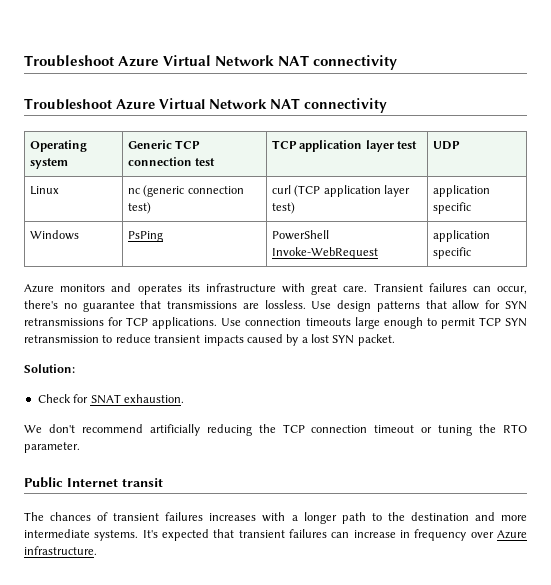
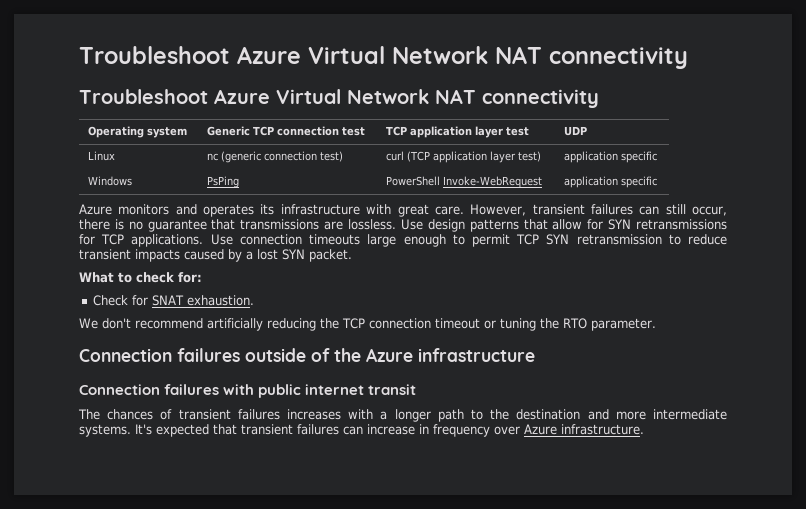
[373,283,528,294] [24,300,58,309] Transient failures can occur, there's -> [470,204,727,216] [79,219,124,230] However, transient failures can still occur, there is
[24,364,75,373] Solution: -> [79,272,202,283] What to check for:
[24,477,118,488] Public Internet -> [79,348,535,362] [79,384,365,398] Connection failures outside of the Azure infrastructure // Connection failures with public internet

